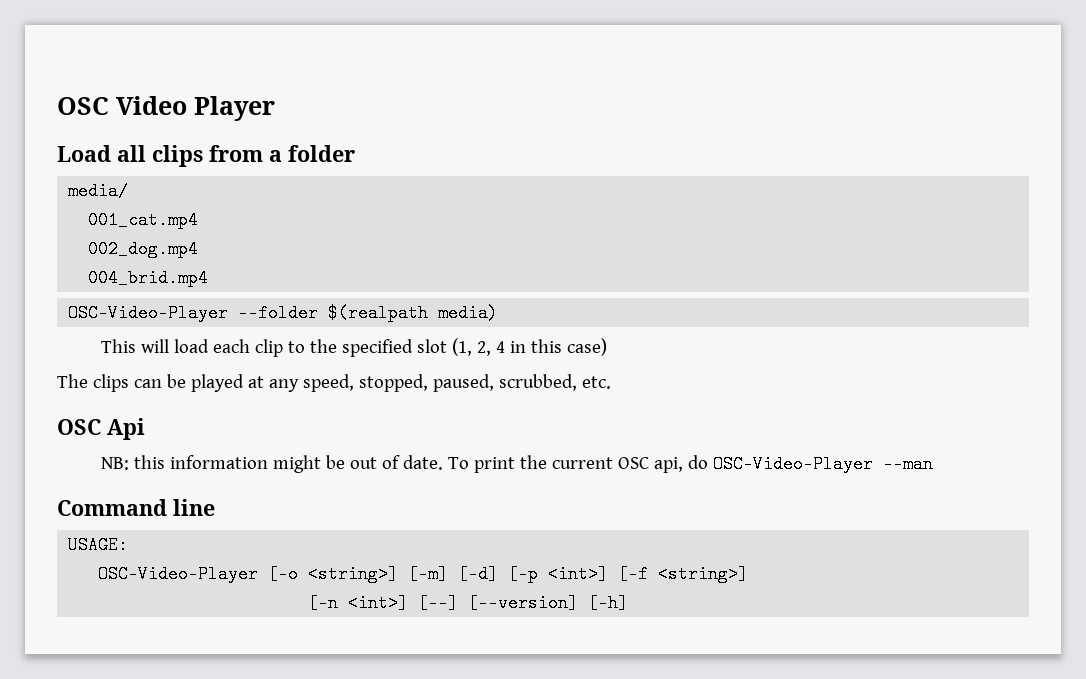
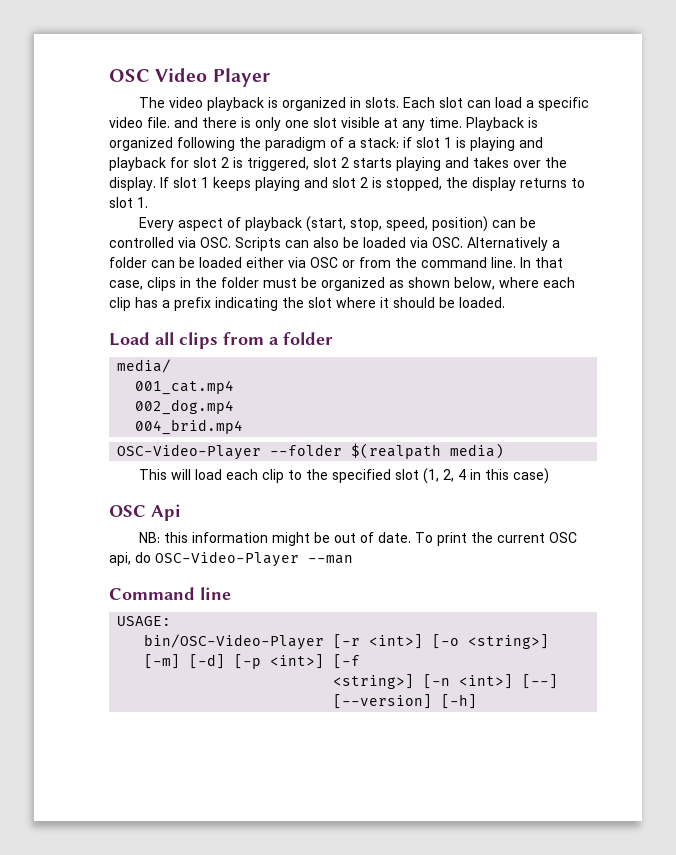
(275, 108) none -> [138,97,589,111] [109,117,538,131] [109,137,543,151] [109,157,567,171] [109,177,585,191] [109,197,148,208] [138,216,536,232] [109,237,560,251] [109,257,563,268] [109,277,575,291] [109,297,505,311] // The video playback is organized in slots. Each slot can load a specific video file. and there is only one slot visible at any time. Playback is organized following the paradigm of a stack: if slot 1 is playing and playback for slot 2 is triggered, slot 2 starts playing and takes over the display. If slot 1 keeps playing and slot 2 is stopped, the display returns to slot 1. // Every aspect of playback (start, stop, speed, position) can be controlled via OSC. Scripts can also be loaded via OSC. Alternatively a folder can be loaded either via OSC or from the command line. In that case, clips in the folder must be organized as shown below, where each clip has a prefix indicating the slot where it should be loaded.
[57,374,611,392] // The clips can be played at any speed, stopped, paused, scrubbed, etc. -> (549, 476) none
[98,565,259,583] OSC-Video-Player -> [144,634,424,650] bin/OSC-Video-Player [-r <int>]
[658,565,749,583] <string>] // -> [333,674,415,689] // <string>]

